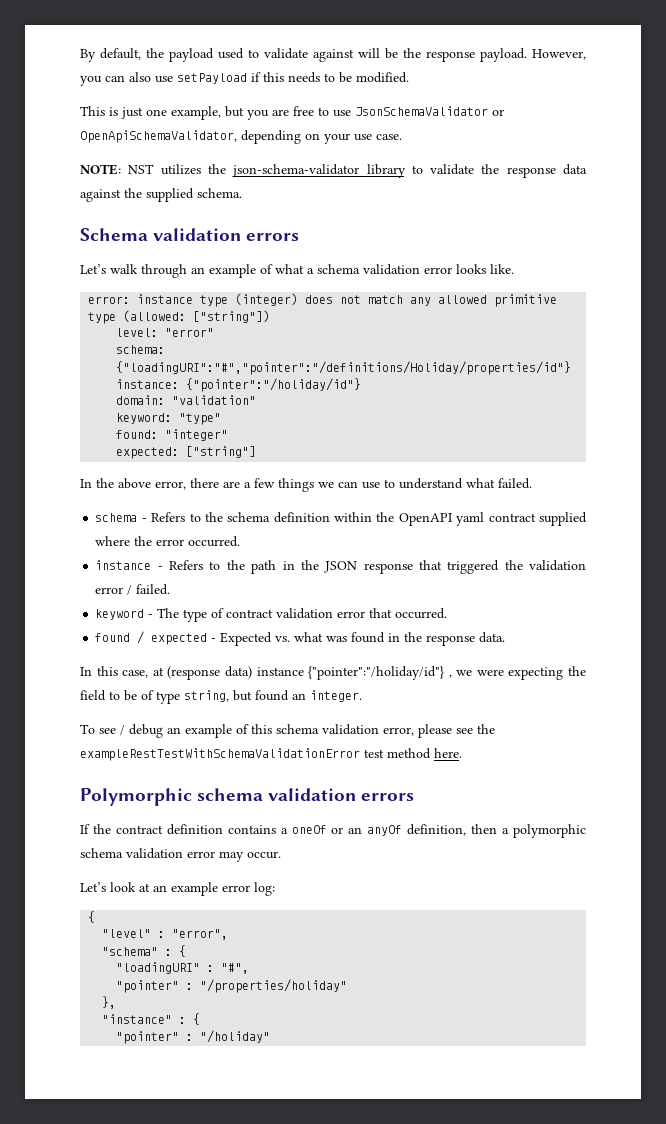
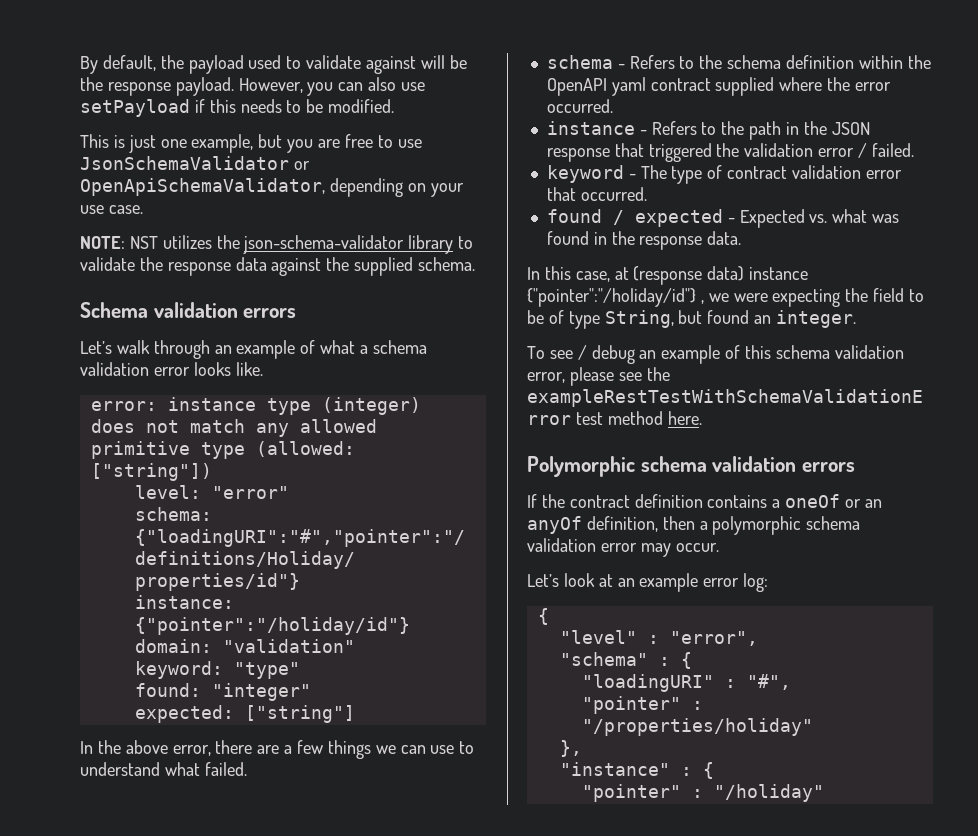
[184,690,229,702] string, -> [604,310,674,328] String,

